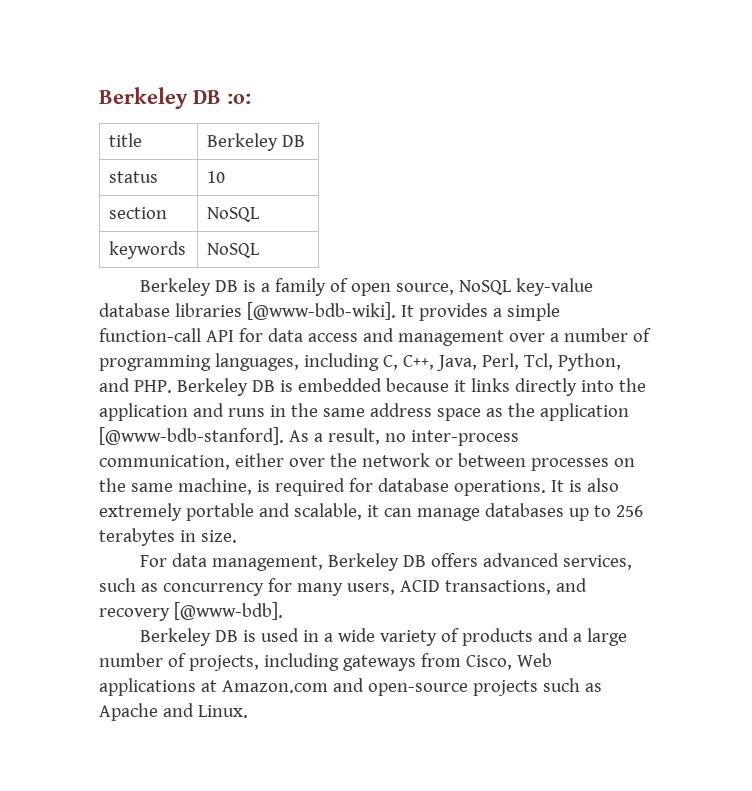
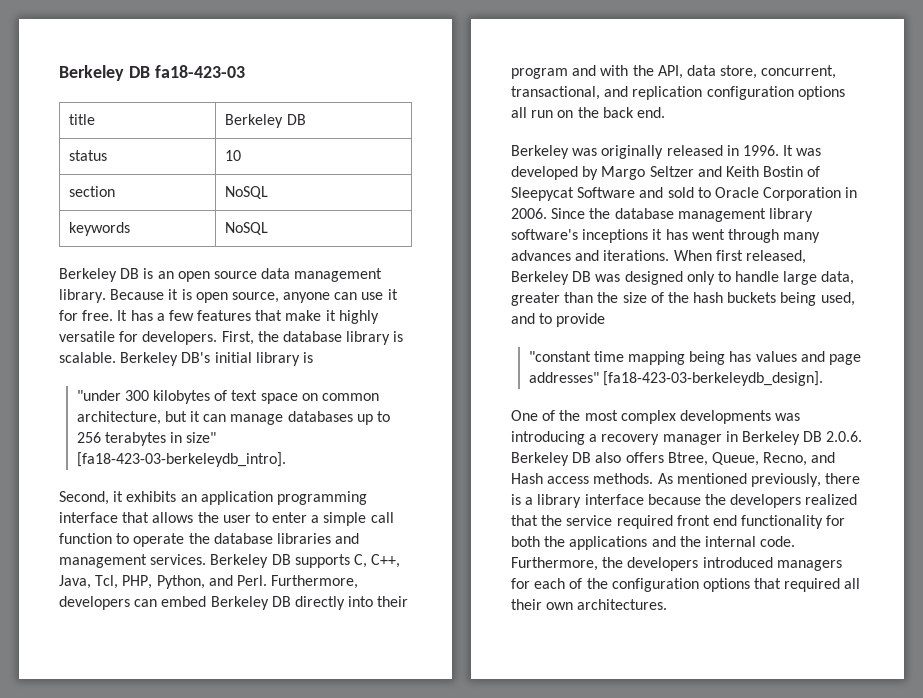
[99,87,251,109] Berkeley DB :o: -> [59,65,245,81] Berkeley DB fa18-423-03
[260,278,593,296] [99,302,560,321] [99,328,651,346] [99,353,621,371] [99,378,646,396] [99,403,629,421] [99,427,519,446] [99,453,635,471] [99,478,619,496] [99,503,362,521] a family of open source, NoSQL key-value database libraries [@www-bdb-wiki]. It provides a simple function-call API for data access and management over a number of programming languages, including C, C++, Java, Perl, Tcl, Python, and PHP. Berkeley DB is embedded because it links directly into the application and runs in the same address space as the application [@www-bdb-stanford]. As a result, no inter-process communication, either over the network or between processes on the same machine, is required for database operations. It is also extremely portable and scalable, -> [157,268,383,282] [59,289,398,303] [59,310,379,324] [59,331,404,345] [59,352,313,366] [76,390,379,404] [76,411,187,425] an open source data management library. Because it is open source, anyone can use it for free. It has a few features that make it highly versatile for developers. First, the database library is scalable. Berkeley DB's initial library is // "under 300 kilobytes of text space on common architecture, but
[200,530,237,543] [139,553,632,571] [99,578,587,596] [99,602,283,621] [139,628,627,646] [99,653,552,671] [99,678,602,696] [99,703,248,721] size. // For data management, Berkeley DB offers advanced services, such as concurrency for many users, ACID transactions, and recovery [@www-bdb]. // Berkeley DB is used in a wide variety of products and a large number of projects, including gateways from Cisco, Web applications at Amazon.com and open-source projects such as Apache and Linux. -> [186,432,217,443] [76,452,286,467] [59,491,367,505] [59,512,394,526] [59,533,360,547] [59,554,401,568] [59,575,359,589] [59,596,409,610] [511,65,837,79] [511,86,845,100] [511,107,665,118] [511,145,822,159] [511,166,821,180] [511,187,858,201] [511,208,813,222] [511,229,821,243] [511,250,806,264] [511,271,855,285] [511,292,855,306] [511,313,606,327] [528,351,861,365] [528,371,823,386] [511,410,801,424] [511,431,863,445] [511,452,836,466] [511,473,861,487] [511,494,858,508] [511,515,846,529] [511,536,796,550] [511,557,842,571] [511,578,861,592] [511,599,668,610] size" [fa18-423-03-berkeleydb_intro]. // Second, it exhibits an application programming interface that allows the user to enter a simple call function to operate the database libraries and management services. Berkeley DB supports C, C++, Java, Tcl, PHP, Python, and Perl. Furthermore, developers can embed Berkeley DB directly into their program and with the API, data store, concurrent, transactional, and replication configuration options all run on the back end. // Berkeley was originally released in 1996. It was developed by Margo Seltzer and Keith Bostin of Sleepycat Software and sold to Oracle Corporation in 2006. Since the database management library software's inceptions it has went through many advances and iterations. When first released, Berkeley DB was designed only to handle large data, greater than the size of the hash buckets being used, and to provide // "constant time mapping being has values and page addresses" [fa18-423-03-berkeleydb_design]. // One of the most complex developments was introducing a recovery manager in Berkeley DB 2.0.6. Berkeley DB also offers Btree, Queue, Recno, and Hash access methods. As mentioned previously, there is a library interface because the developers realized that the service required front end functionality for both the applications and the internal code. Furthermore, the developers introduced managers for each of the configuration options that required all their own architectures.

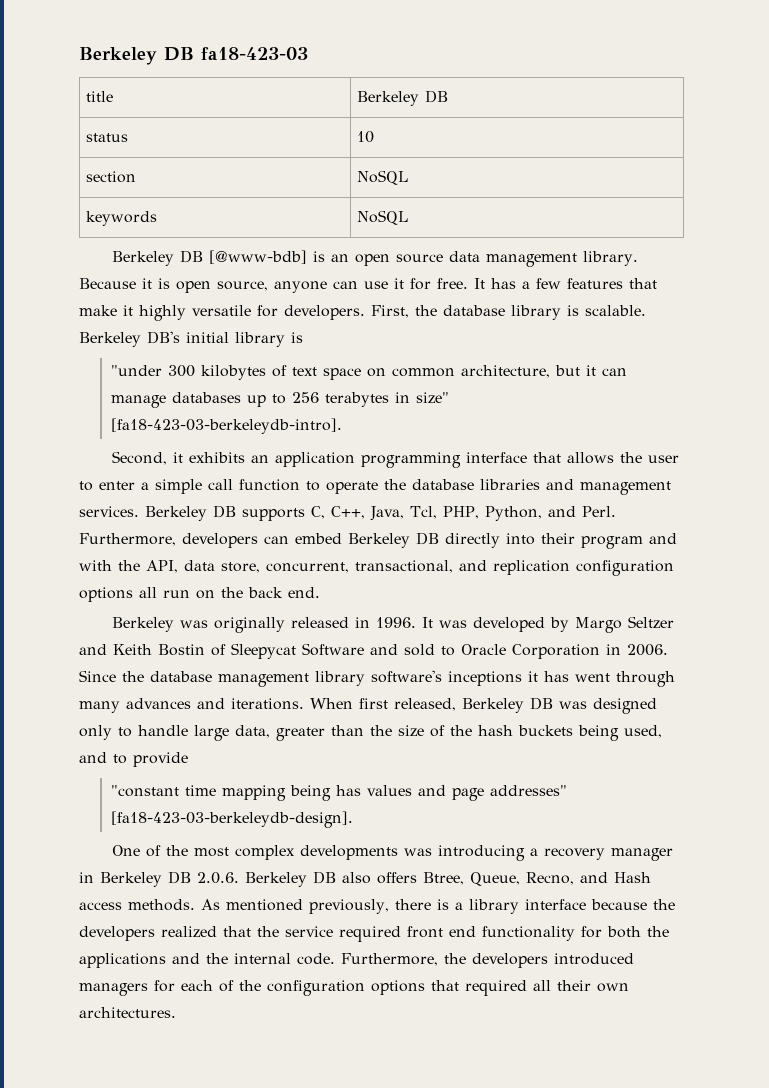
(140, 273) none -> [209,250,308,264] [@www-bdb]
[76,452,286,467] [fa18-423-03-berkeleydb_intro]. -> [110,418,342,434] [fa18-423-03-berkeleydb-intro].
[602,371,823,386] [fa18-423-03-berkeleydb_design]. -> [110,811,353,828] [fa18-423-03-berkeleydb-design].

